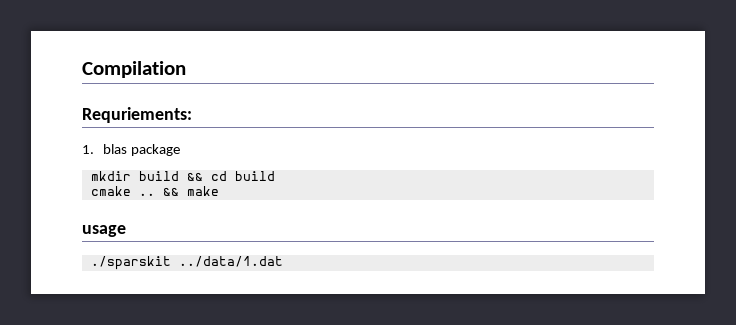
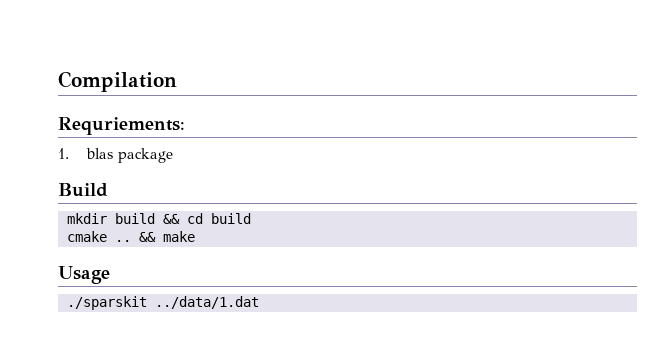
(181, 150) none -> [58,183,108,197] // Build
[82,225,126,237] usage -> [58,266,110,284] Usage

